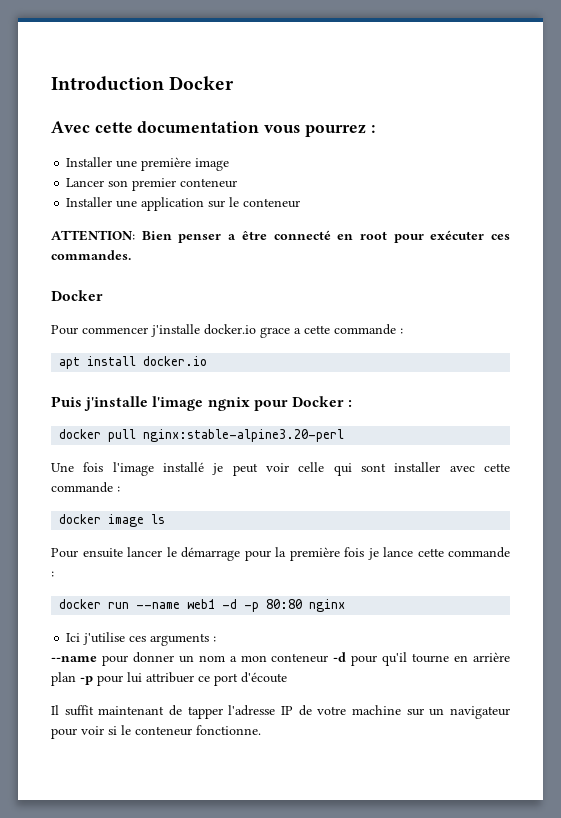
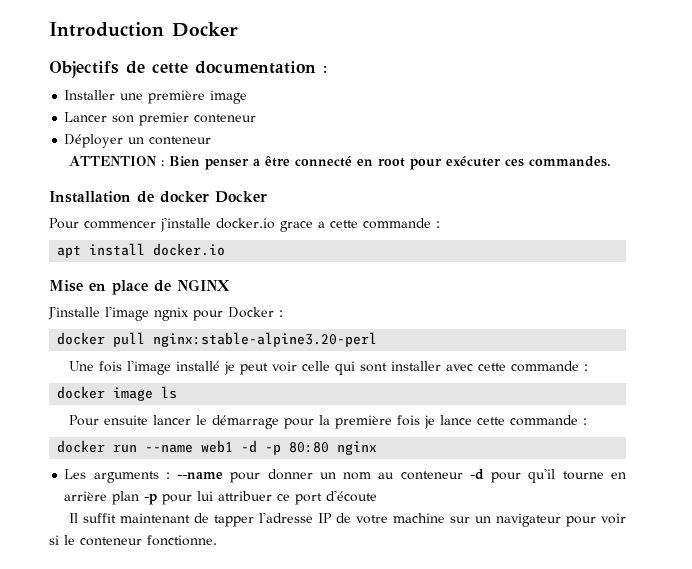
[51,121,366,137] Avec cette documentation vous pourrez -> [49,61,316,78] Objectifs de cette documentation
[66,197,301,211] [51,230,135,241] Installer une application sur le conteneur // ATTENTION: -> [64,134,212,148] [68,156,164,166] Déployer un conteneur // ATTENTION :
(131, 255) none -> [49,191,209,203] Installation de docker
[51,396,149,411] Puis j'installe -> [49,279,230,295] [48,306,100,320] Mise en place de NGINX // J'installe
[66,632,147,645] Ici j'utilise ces -> [64,469,87,479] Les
(217, 639) // -> (170, 475) none
[229,655,267,662] a mon -> [378,472,395,479] au

